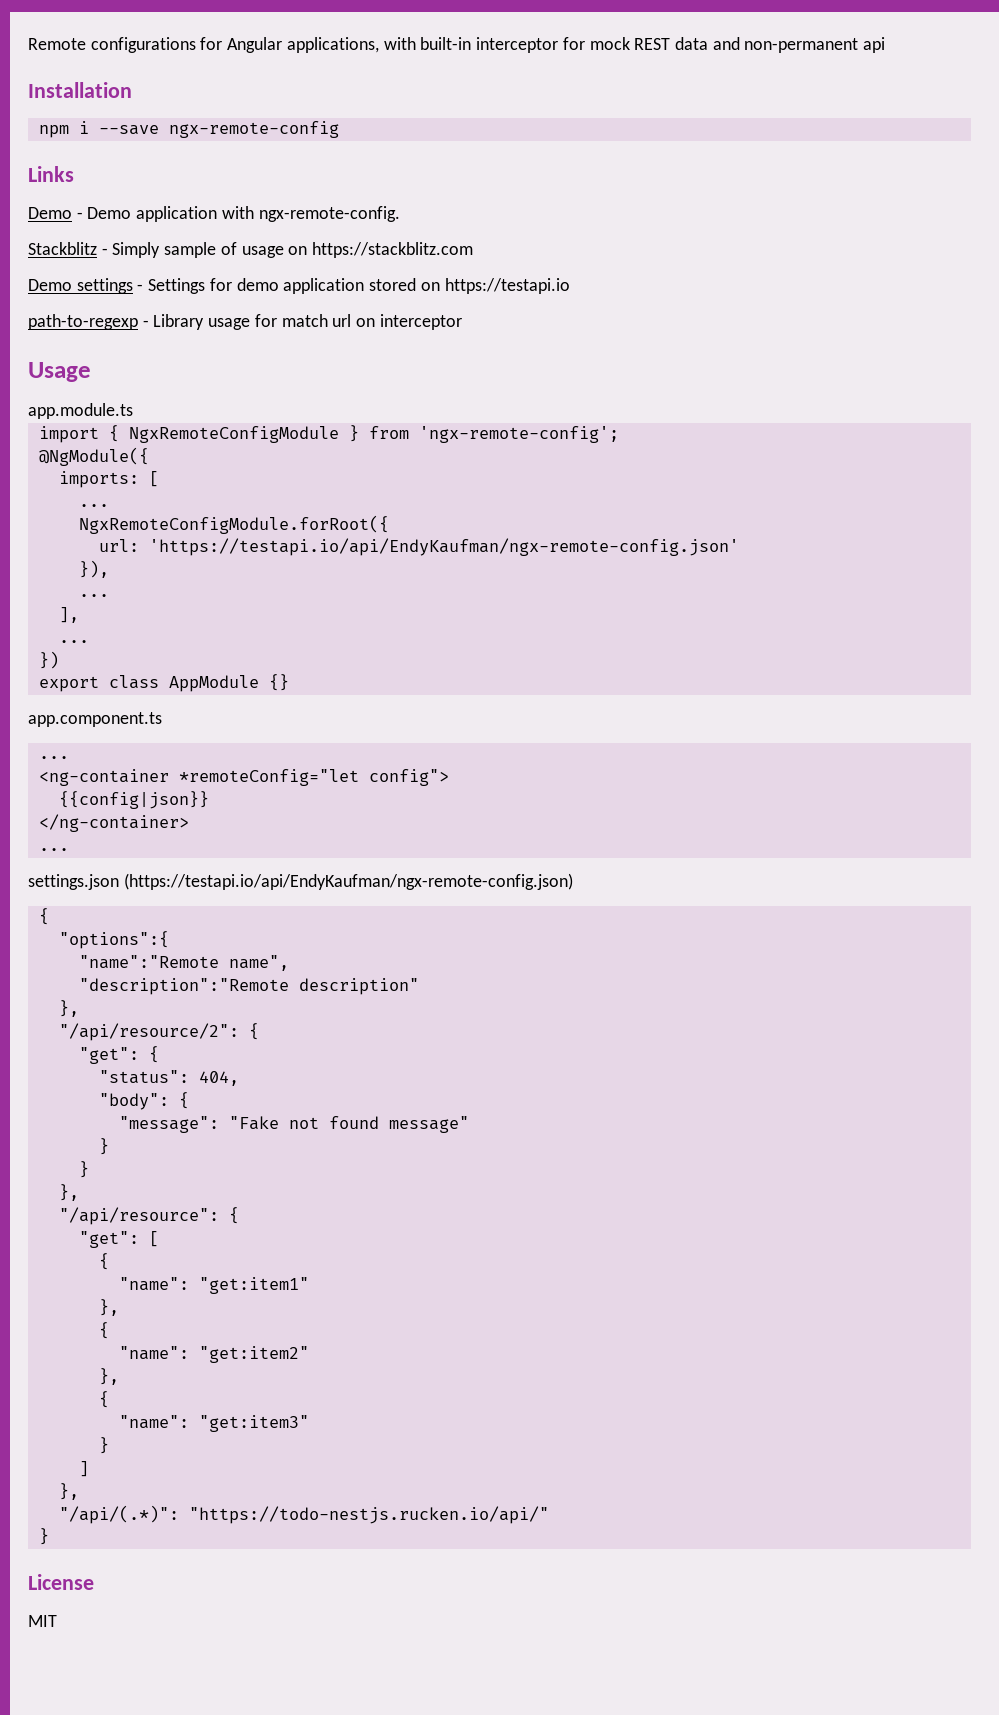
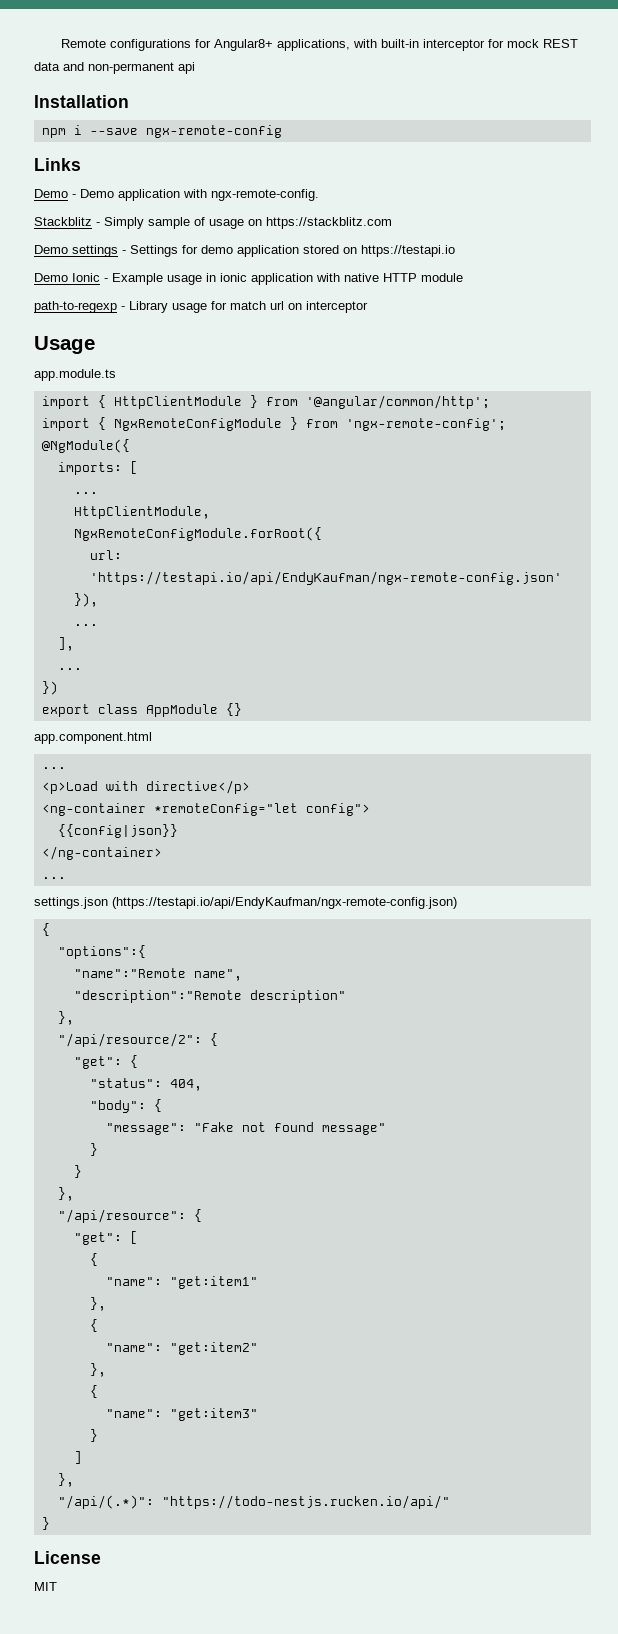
[227,37,283,53] Angular -> [213,39,273,51] Angular8+
(570, 286) none -> [34,273,463,285] // Demo Ionic - Example usage in ionic application with native HTTP module
(133, 411) none -> [41,395,490,409] // import { HttpClientModule } from '@angular/common/http';
(109, 505) none -> [73,506,210,519] // HttpClientModule,
[28,712,162,727] [38,756,69,759] app.component.ts // ... -> [34,732,152,744] [41,767,66,769] [41,780,250,794] app.component.html // ... // <p>Load with directive</p>

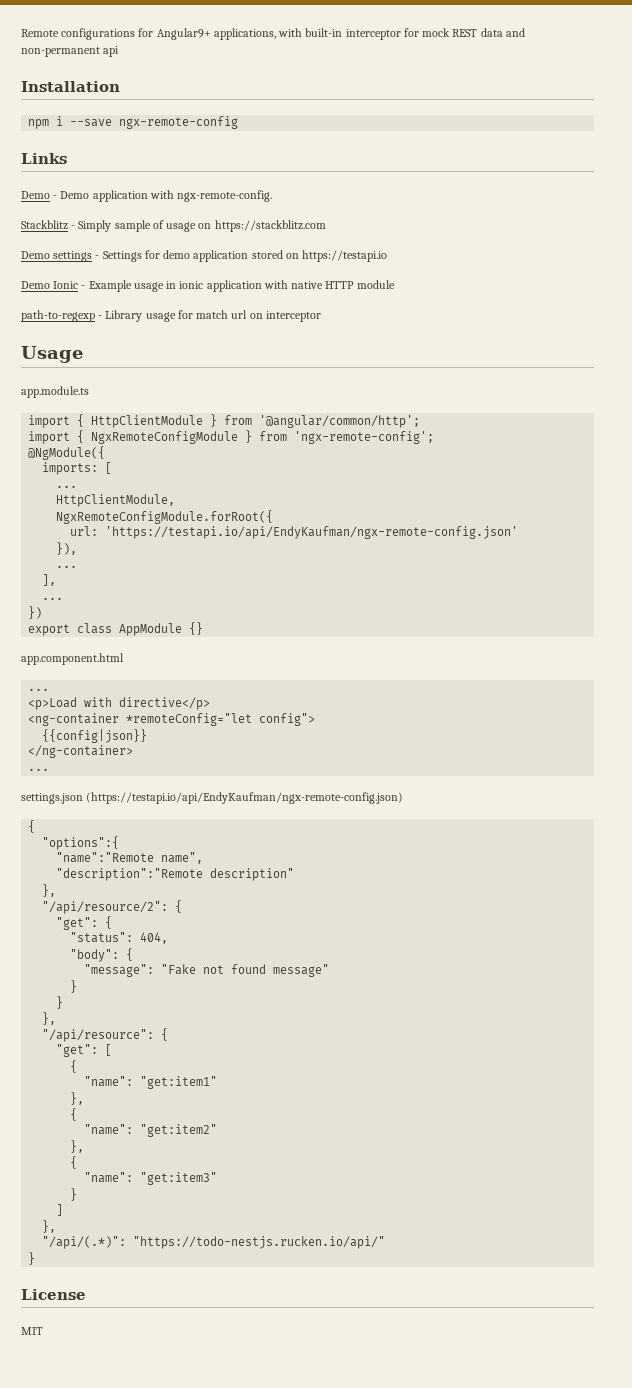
[213,39,273,51] Angular8+ -> [156,28,211,40] Angular9+

